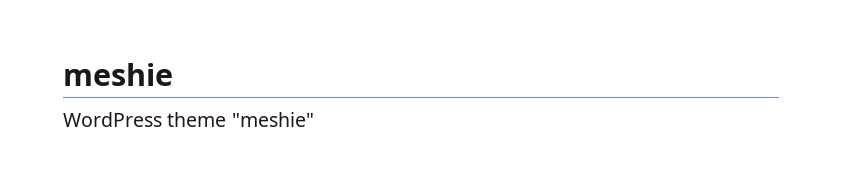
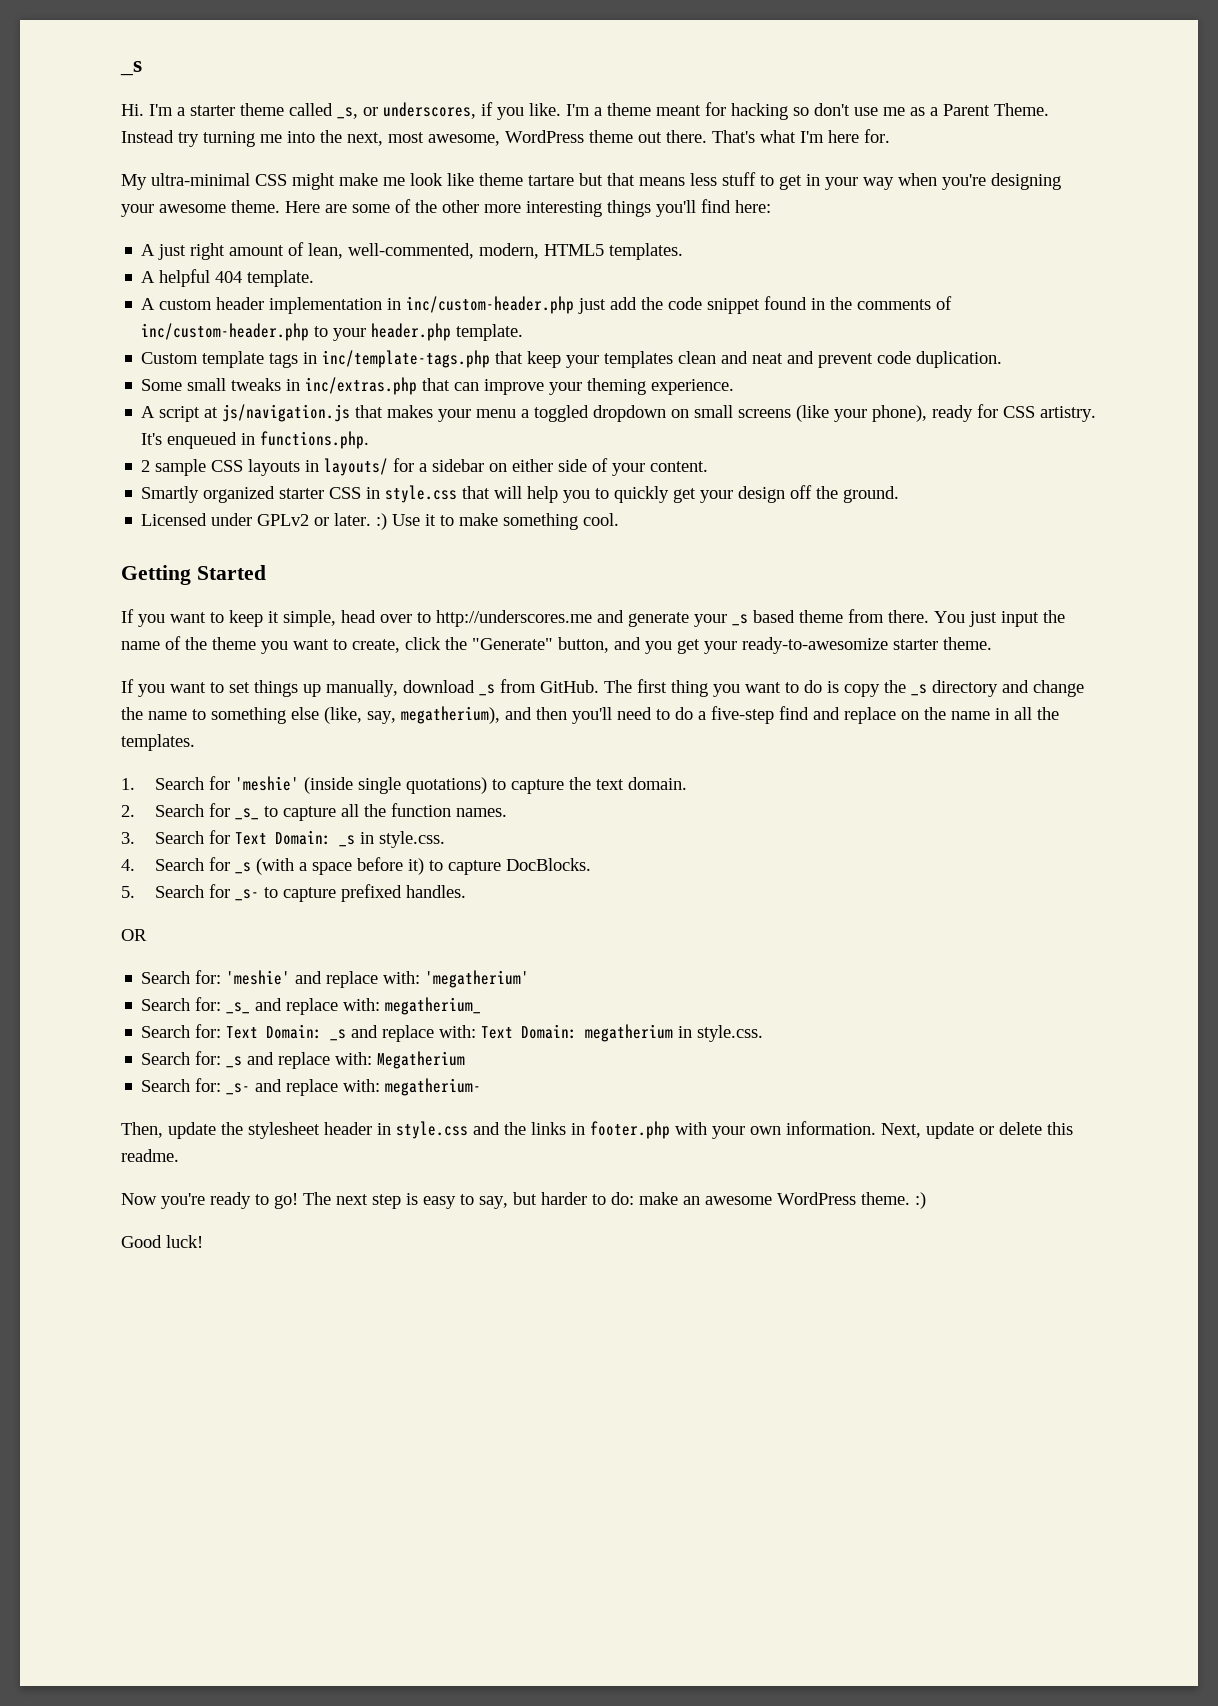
[63,63,173,86] [63,112,314,127] meshie // WordPress theme "meshie" -> [120,61,142,76] [121,102,1049,120] [121,129,890,147] [121,172,1061,190] [121,199,771,217] [141,242,684,260] [141,269,315,287] [141,296,953,314] [141,323,524,341] [141,350,1003,368] [141,377,735,395] [141,404,1097,422] [141,431,370,449] [141,458,709,476] [141,485,900,503] [141,513,620,530] [121,565,266,585] [121,609,1065,627] [121,636,992,654] [121,679,1084,697] [121,706,1059,724] [121,734,195,751] [121,776,687,794] [121,803,507,821] [121,830,445,848] [121,857,591,875] [121,884,466,902] [121,929,147,941] [141,970,530,988] [141,997,482,1015] [141,1024,764,1042] [141,1051,466,1069] [141,1078,482,1096] [121,1121,1073,1139] [121,1149,179,1162] [121,1192,926,1209] [121,1235,203,1248] _s // Hi. I'm a starter theme called _s, or underscores, if you like. I'm a theme meant for hacking so don't use me as a Parent Theme. Instead try turning me into the next, most awesome, WordPress theme out there. That's what I'm here for. // My ultra-minimal CSS might make me look like theme tartare but that means less stuff to get in your way when you're designing your awesome theme. Here are some of the other more interesting things you'll find here: // A just right amount of lean, well-commented, modern, HTML5 templates. // A helpful 404 template. // A custom header implementation in inc/custom-header.php just add the code snippet found in the comments of inc/custom-header.php to your header.php template. // Custom template tags in inc/template-tags.php that keep your templates clean and neat and prevent code duplication. // Some small tweaks in inc/extras.php that can improve your theming experience. // A script at js/navigation.js that makes your menu a toggled dropdown on small screens (like your phone), ready for CSS artistry. It's enqueued in functions.php. // 2 sample CSS layouts in layouts/ for a sidebar on either side of your content. // Smartly organized starter CSS in style.css that will help you to quickly get your design off the ground. // Licensed under GPLv2 or later. :) Use it to make something cool. // Getting Started // If you want to keep it simple, head over to http://underscores.me and generate your _s based theme from there. You just input the name of the theme you want to create, click the "Generate" button, and you get your ready-to-awesomize starter theme. // If you want to set things up manually, download _s from GitHub. The first thing you want to do is copy the _s directory and change the name to something else (like, say, megatherium), and then you'll need to do a five-step find and replace on the name in all the templates. // 1. Search for 'meshie' (inside single quotations) to capture the text domain. // 2. Search for _s_ to capture all the function names. // 3. Search for Text Domain: _s in style.css. // 4. Search for _s (with a space before it) to capture DocBlocks. // 5. Search for _s- to capture prefixed handles. // OR // Search for: 'meshie' and replace with: 'megatherium' // Search for: _s_ and replace with: megatherium_ // Search for: Text Domain: _s and replace with: Text Domain: megatherium in style.css. // Search for: _s and replace with: Megatherium // Search for: _s- and replace with: megatherium- // Then, update the stylesheet header in style.css and the links in footer.php with your own information. Next, update or delete this readme. // Now you're ready to go! The next step is easy to say, but harder to do: make an awesome WordPress theme. :) // Good luck!

